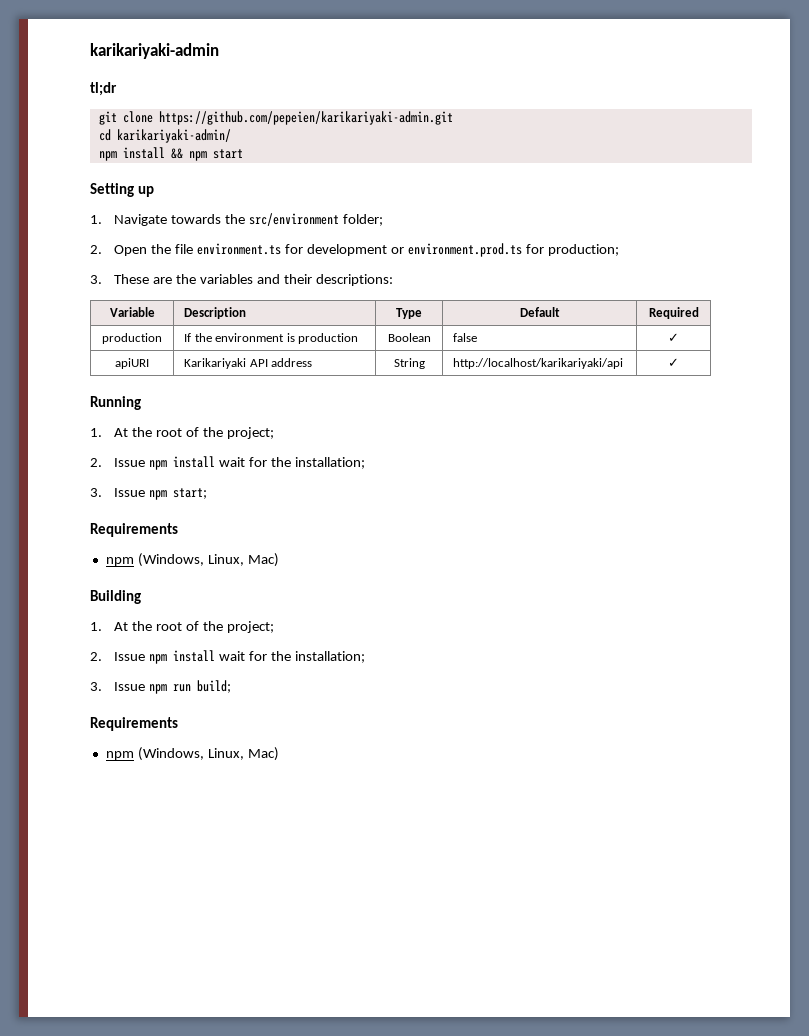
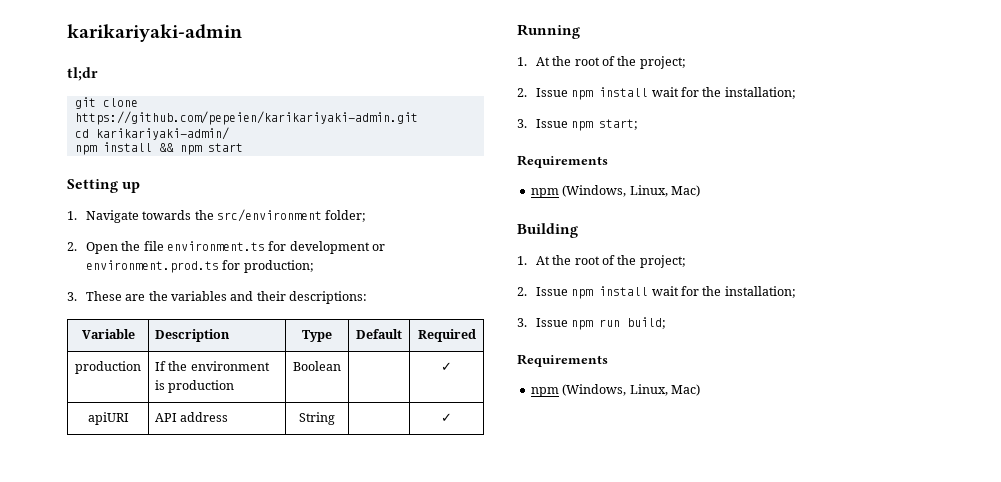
[453,333,478,342] false -> (341, 366) none
[184,358,247,369] Karikariyaki -> (129, 418) none
[453,358,624,369] http://localhost/karikariyaki/api -> (335, 418) none

